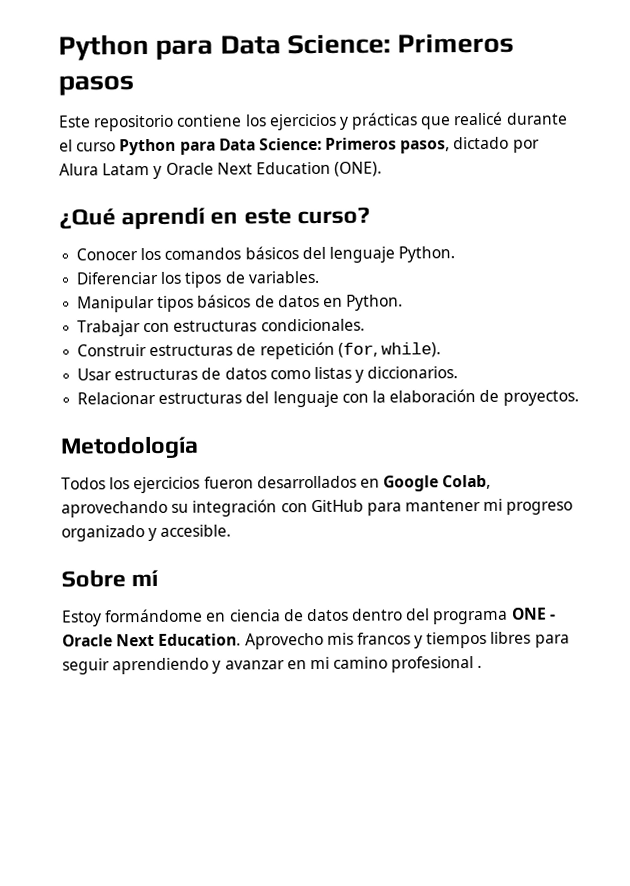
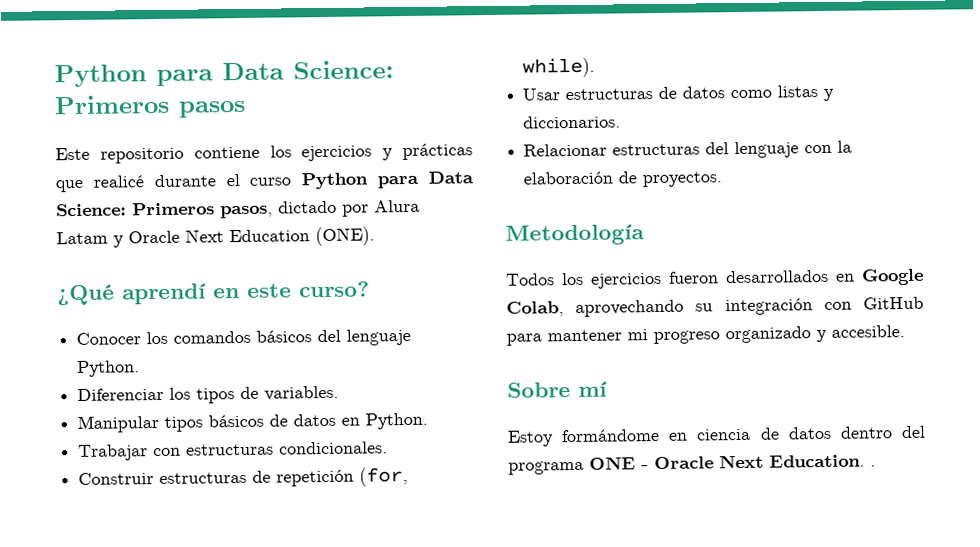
[244,631,570,650] [62,656,475,675] Aprovecho mis francos y tiempos libres para seguir aprendiendo y avanzar en mi camino profesional -> (865, 461) none

